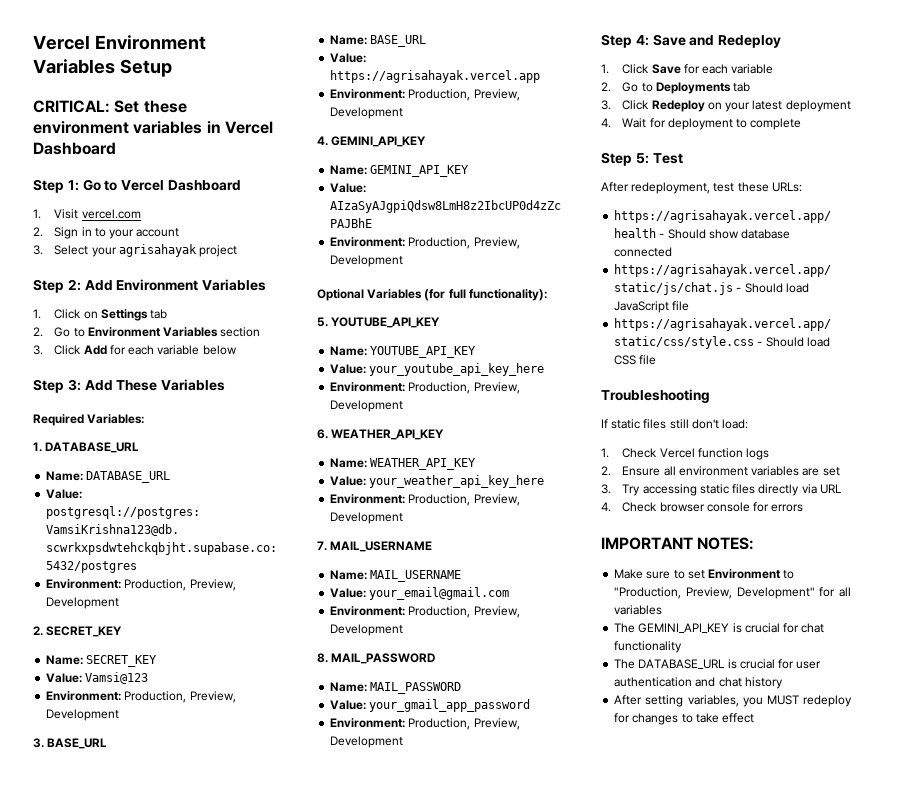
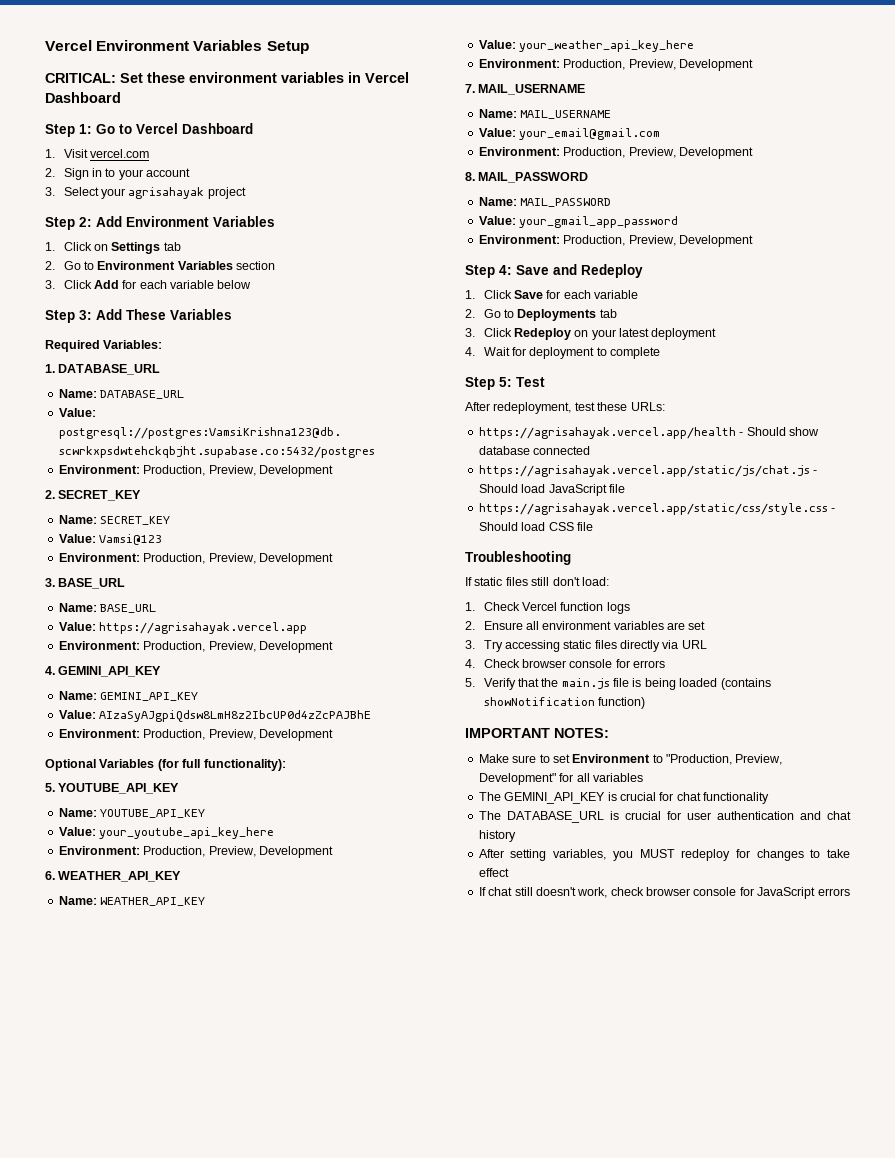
(804, 508) none -> [465,678,771,690] [483,697,645,709] // 5. Verify that the main.js file is being loaded (contains showNotification function)
(755, 718) none -> [478,887,850,899] // If chat still doesn't work, check browser console for JavaScript errors

